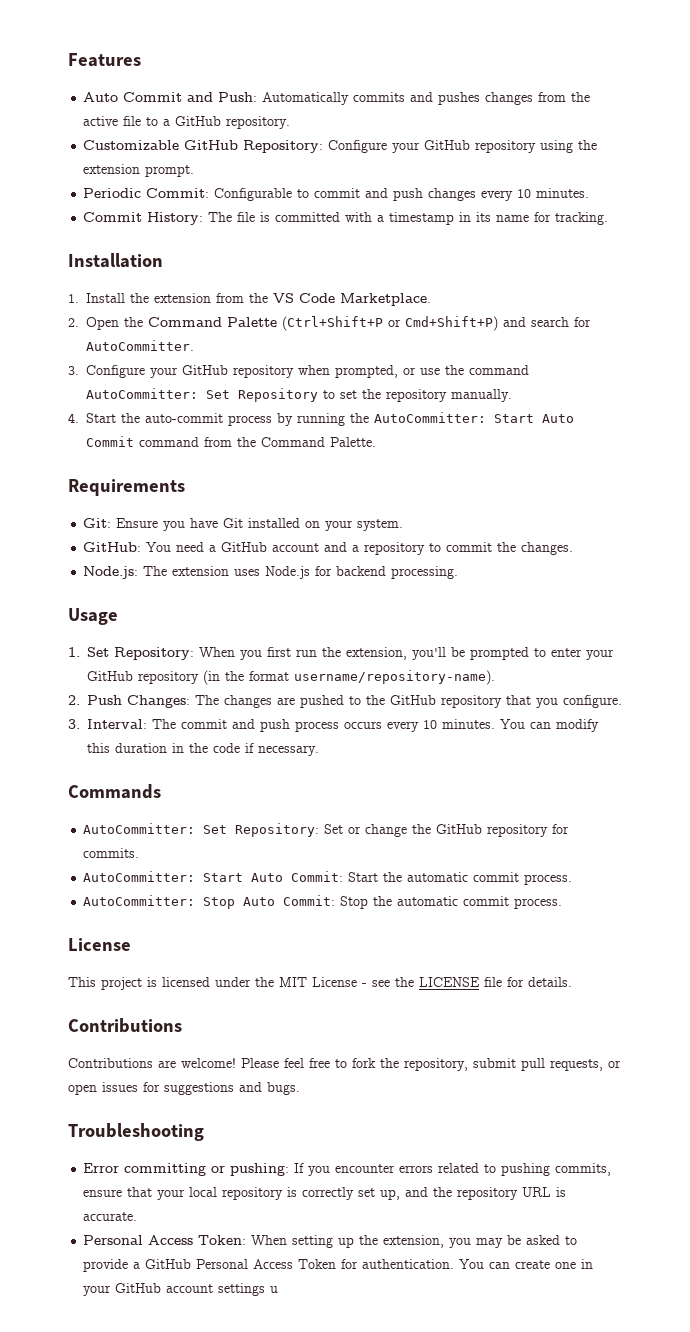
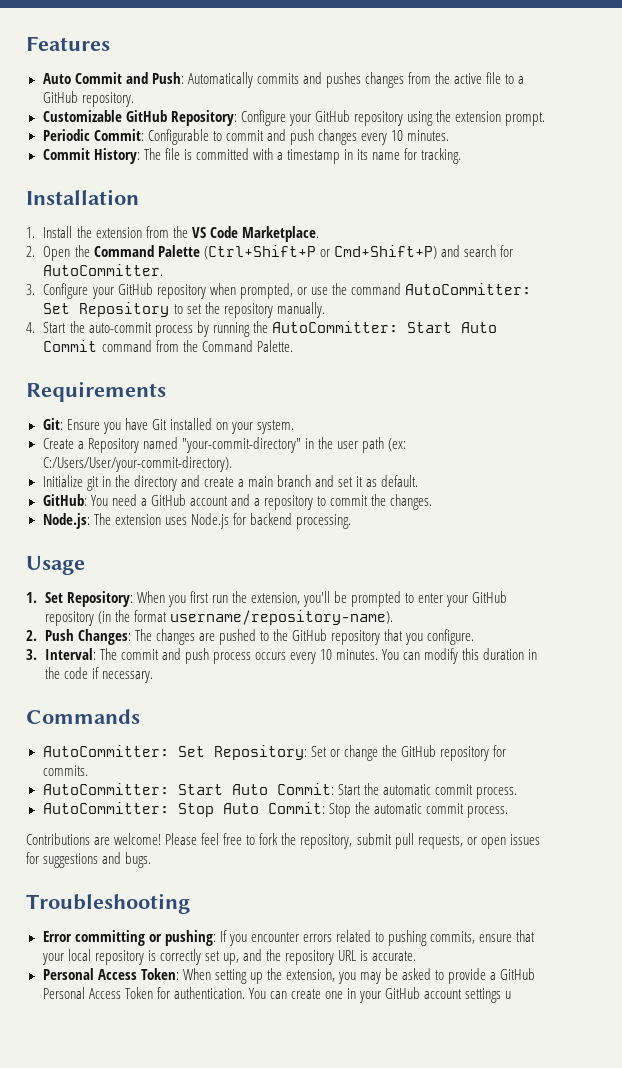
(404, 525) none -> [42,437,406,453] [42,456,232,472] [42,475,419,491] // Create a Repository named "your-commit-directory" in the user path (ex: C:/Users/User/your-commit-directory). // Initialize git in the directory and create a main branch and set it as default.
[68,938,131,951] [68,977,572,990] [68,1018,182,1033] // License // This project is licensed under the MIT License - see the LICENSE file for details. // Contributions -> (508, 812) none

